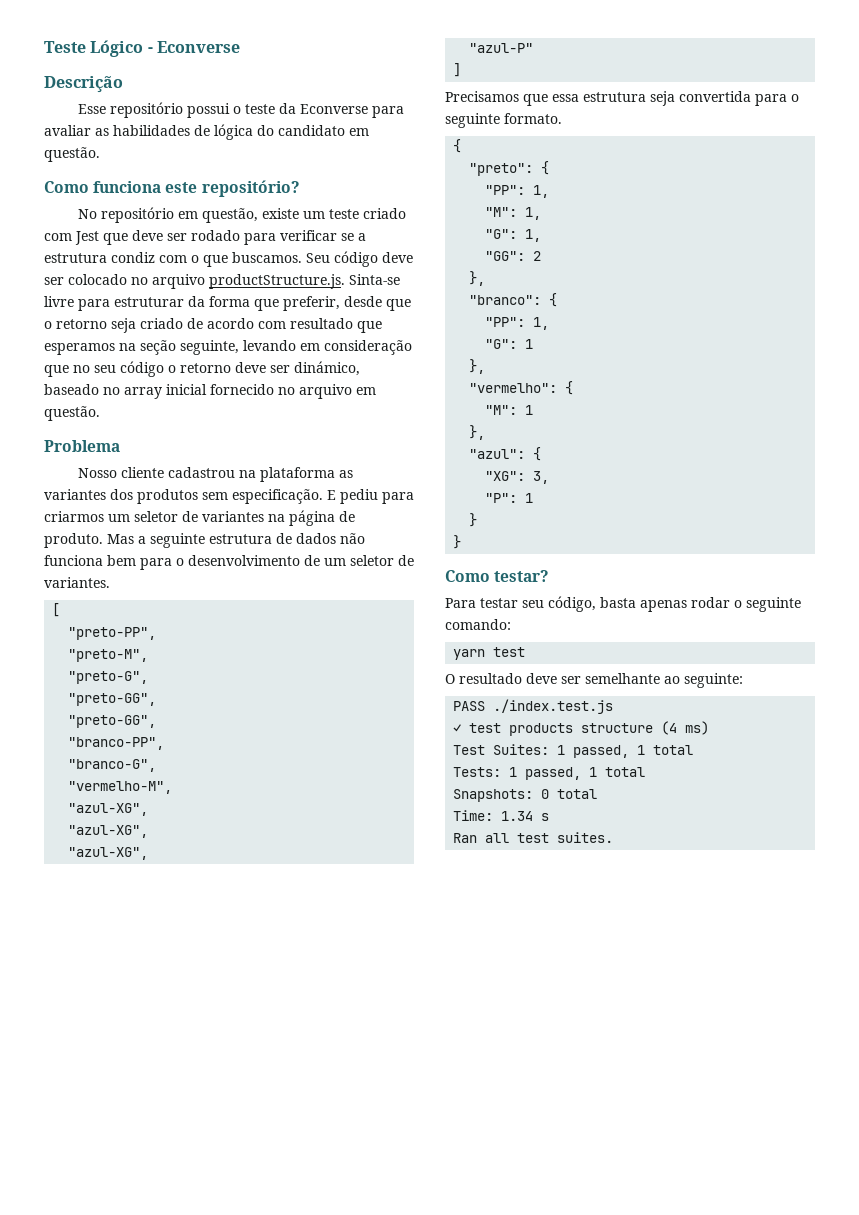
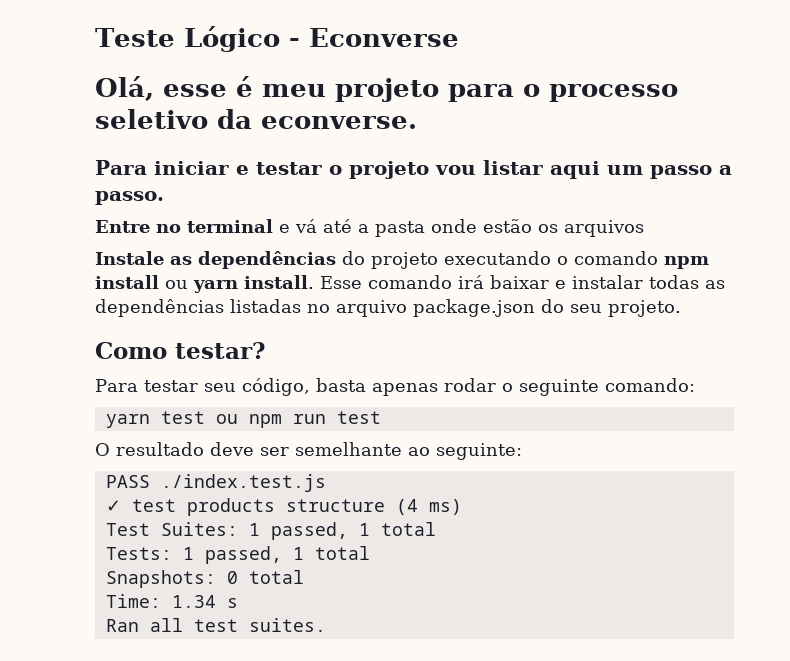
[44,76,123,93] [77,102,404,118] [44,124,369,140] [44,147,100,162] [44,180,300,197] [77,207,406,223] [44,230,366,245] [44,251,413,267] [44,274,400,289] [44,296,411,311] [44,318,382,333] [44,340,412,355] [44,361,360,377] [44,384,376,399] [44,406,100,421] [44,440,120,452] [77,467,353,482] [44,489,414,504] [44,510,355,526] [44,533,365,548] [44,555,414,570] [44,577,110,588] [52,603,61,617] [68,627,157,640] [68,649,149,662] [68,671,149,684] [68,693,157,706] [68,715,157,728] [68,737,165,750] [68,759,157,772] [68,781,173,794] [68,803,149,816] [68,825,149,838] [68,847,149,860] [469,43,534,53] [453,63,462,77] [445,91,799,106] [445,113,562,128] [453,139,462,153] [469,161,550,176] [485,185,550,198] [485,207,542,220] [485,229,542,242] [485,251,542,261] [469,271,486,286] [469,293,558,307] [485,317,550,330] [485,339,534,349] [469,359,486,374] [469,381,574,395] [485,405,534,415] [469,425,486,440] [469,447,542,461] [485,471,550,484] [485,493,534,503] [469,513,478,527] [453,535,462,549] Descrição // Esse repositório possui o teste da Econverse para avaliar as habilidades de lógica do candidato em questão. // Como funciona este repositório? // No repositório em questão, existe um teste criado com Jest que deve ser rodado para verificar se a estrutura condiz com o que buscamos. Seu código deve ser colocado no arquivo productStructure.js. Sinta-se livre para estruturar da forma que preferir, desde que o retorno seja criado de acordo com resultado que esperamos na seção seguinte, levando em consideração que no seu código o retorno deve ser dinámico, baseado no array inicial fornecido no arquivo em questão. // Problema // Nosso cliente cadastrou na plataforma as variantes dos produtos sem especificação. E pediu para criarmos um seletor de variantes na página de produto. Mas a seguinte estrutura de dados não funciona bem para o desenvolvimento de um seletor de variantes. // [ // "preto-PP", // "preto-M", // "preto-G", // "preto-GG", // "preto-GG", // "branco-PP", // "branco-G", // "vermelho-M", // "azul-XG", // "azul-XG", // "azul-XG", // "azul-P" // ] // Precisamos que essa estrutura seja convertida para o seguinte formato. // { // "preto": { // "PP": 1, // "M": 1, // "G": 1, // "GG": 2 // }, // "branco": { // "PP": 1, // "G": 1 // }, // "vermelho": { // "M": 1 // }, // "azul": { // "XG": 3, // "P": 1 // } // } -> [95,76,678,102] [95,109,417,129] [95,160,732,179] [95,191,164,205] [95,219,644,237] [95,251,709,269] [95,275,725,293] [95,299,681,317] Olá, esse é meu projeto para o processo seletivo da econverse. // Para iniciar e testar o projeto vou listar aqui um passo a passo. // Entre no terminal e vá até a pasta onde estão os arquivos // Instale as dependências do projeto executando o comando npm install ou yarn install. Esse comando irá baixar e instalar todas as dependências listadas no arquivo package.json do seu projeto.
(526, 652) none -> [215,411,381,428] ou npm run test

